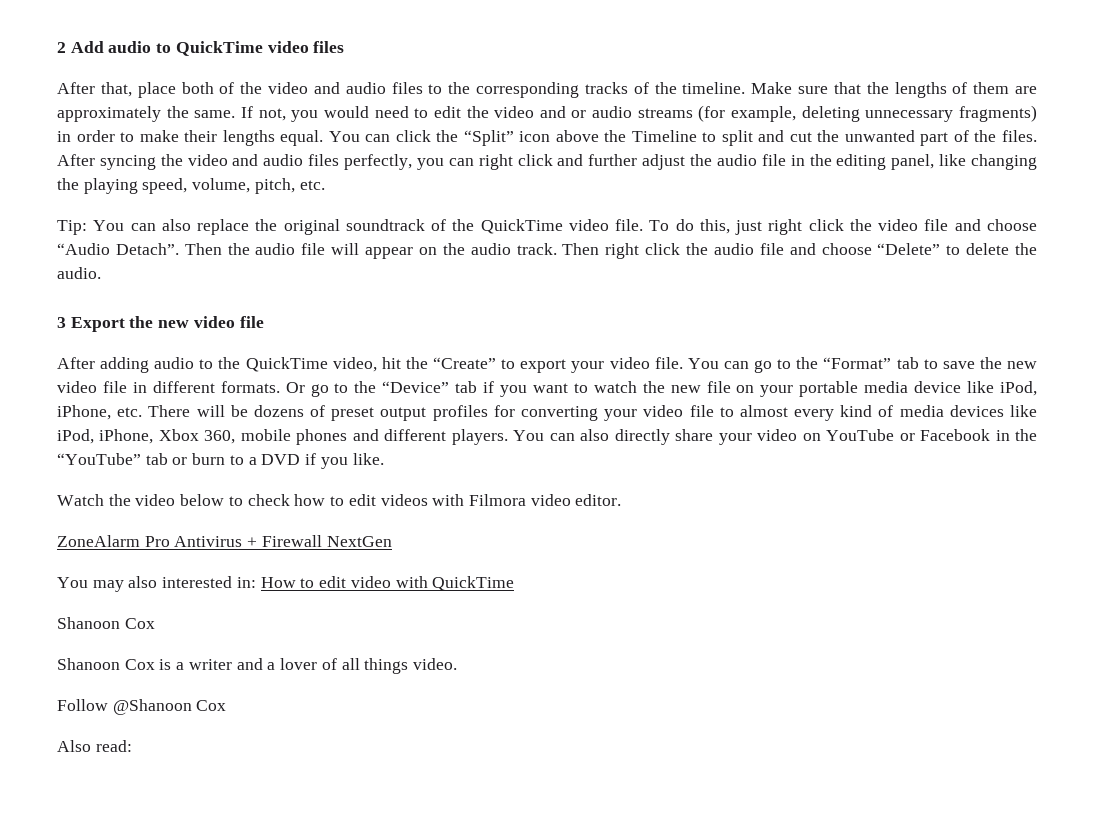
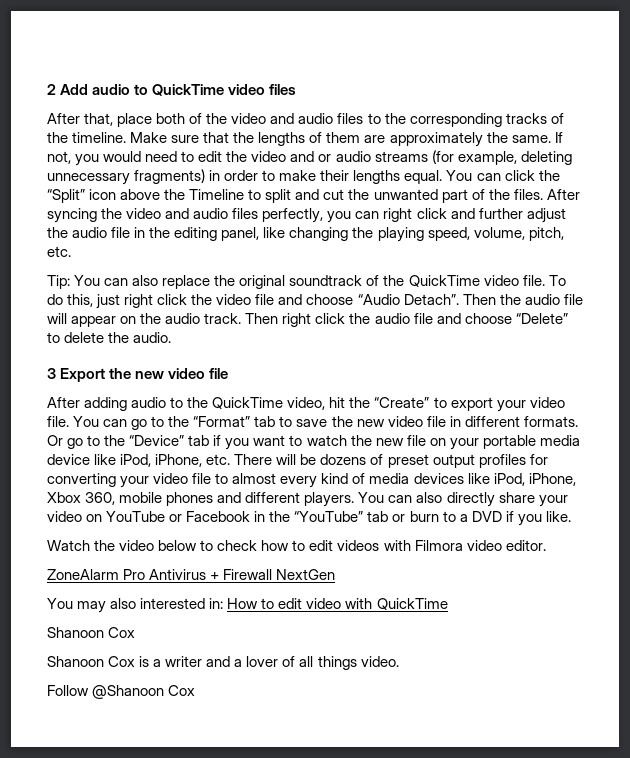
[57,740,132,752] // Also read: -> (196, 690) none

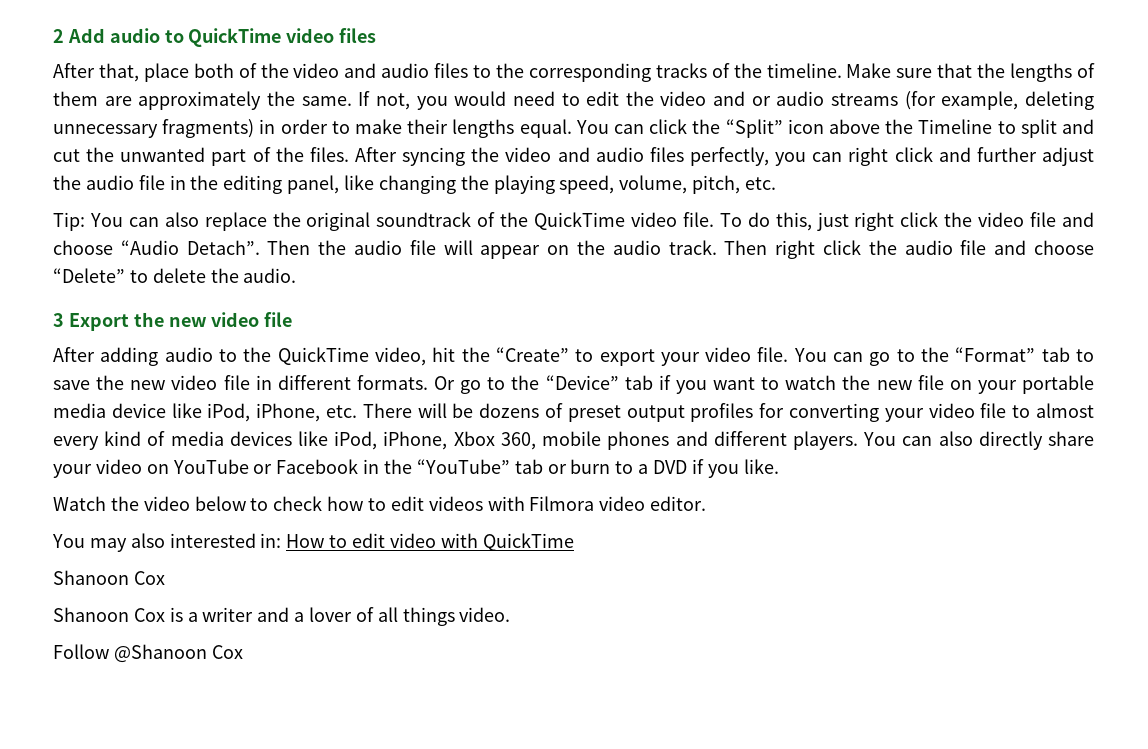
[47,569,336,580] // ZoneAlarm Pro Antivirus + Firewall NextGen -> (707, 503) none

